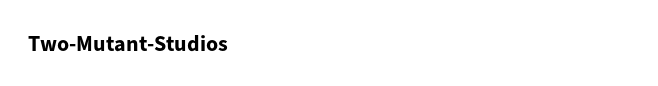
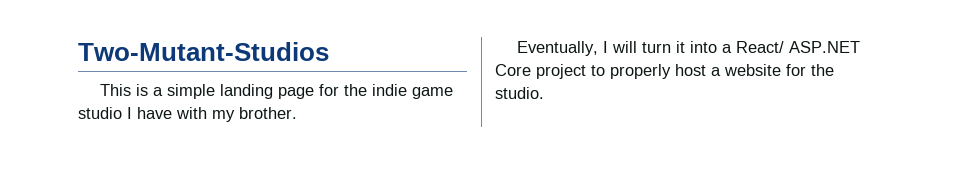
(228, 43) none -> [99,84,453,99] [78,107,297,122] [516,41,860,56] [495,64,834,79] [495,87,544,99] // This is a simple landing page for the indie game studio I have with my brother. // Eventually, I will turn it into a React/ ASP.NET Core project to properly host a website for the studio.

